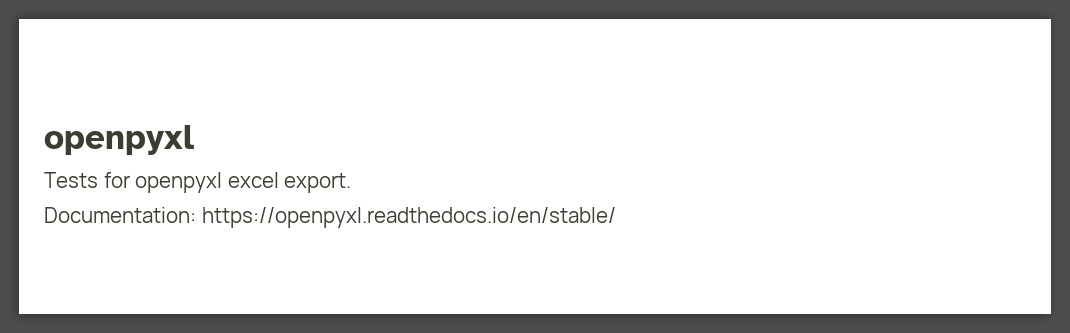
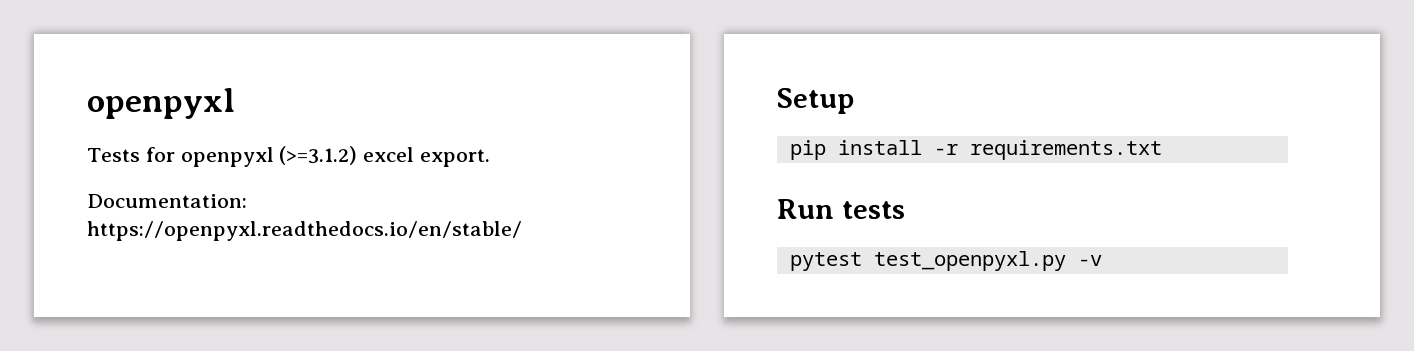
(223, 182) none -> [279,146,358,165] (>=3.1.2)
(616, 217) none -> [777,88,854,114] [789,140,1162,160] [777,199,905,219] [789,251,1102,271] // Setup // pip install -r requirements.txt // Run tests // pytest test_openpyxl.py -v

